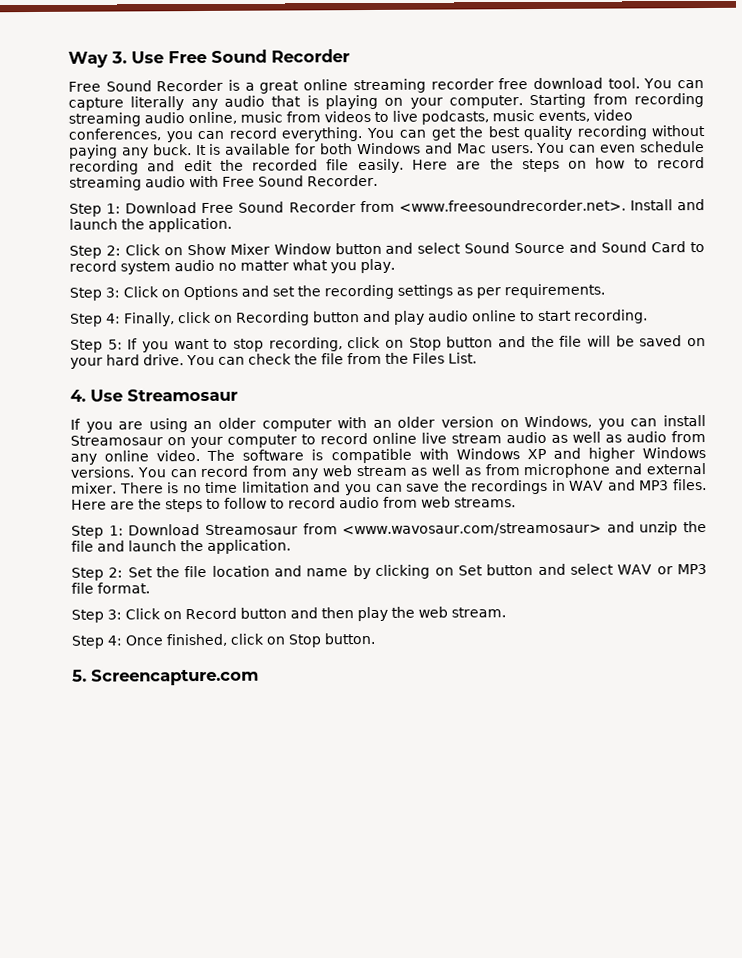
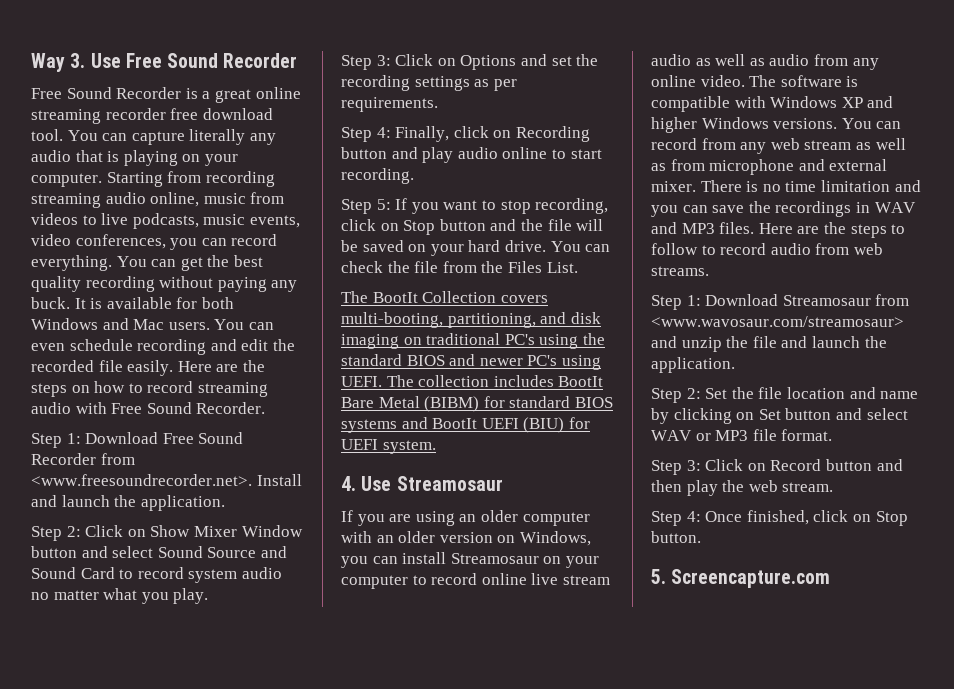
(477, 358) none -> [341,291,548,303] [341,312,601,328] [341,333,605,349] [341,354,601,370] [341,375,604,387] [341,396,613,412] [341,417,590,433] [341,439,436,454] // The BootIt Collection covers multi-booting, partitioning, and disk imaging on traditional PC's using the standard BIOS and newer PC's using UEFI. The collection includes BootIt Bare Metal (BIBM) for standard BIOS systems and BootIt UEFI (BIU) for UEFI system.

